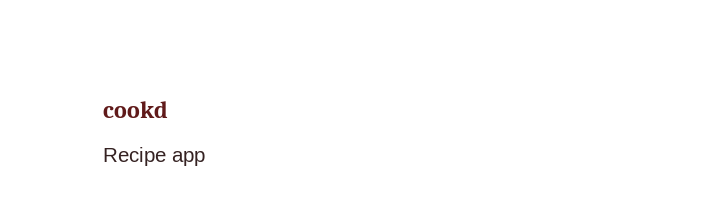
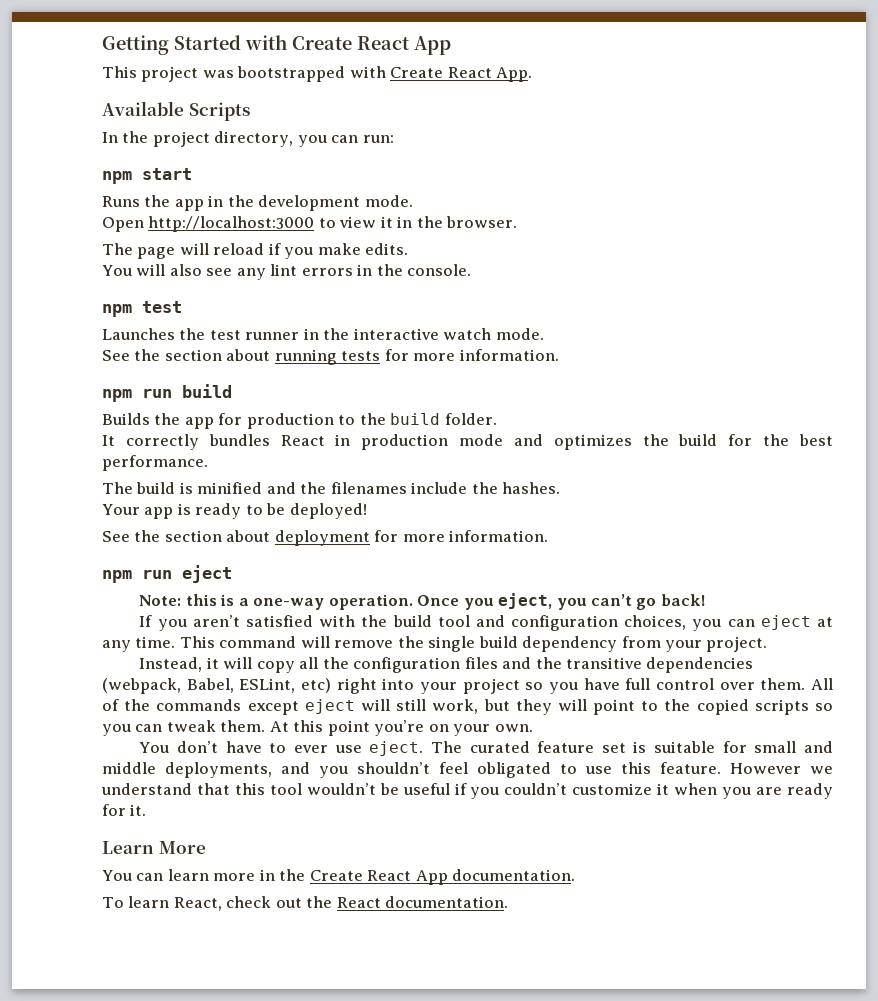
[103,101,168,118] [103,147,205,166] cookd // Recipe app -> [102,35,451,55] [102,66,533,82] [102,101,250,121] [102,131,394,147] [102,168,192,184] [102,195,413,211] [102,216,518,232] [102,243,409,259] [102,264,472,280] [102,301,182,317] [102,328,544,340] [102,349,559,365] [102,384,232,402] [102,413,497,429] [102,434,833,450] [102,455,208,471] [102,482,561,494] [102,503,367,519] [102,530,549,546] [102,565,232,583] [139,593,705,610] [139,615,834,631] [102,636,768,652] [139,657,754,673] [102,678,833,694] [102,699,833,715] [102,720,533,736] [139,741,834,756] [102,762,833,778] [101,783,834,799] [102,804,147,816] [102,841,206,854] [102,869,576,885] [102,896,509,911] Getting Started with Create React App // This project was bootstrapped with Create React App. // Available Scripts // In the project directory, you can run: // npm start // Runs the app in the development mode. // Open http://localhost:3000 to view it in the browser. // The page will reload if you make edits. // You will also see any lint errors in the console. // npm test // Launches the test runner in the interactive watch mode. // See the section about running tests for more information. // npm run build // Builds the app for production to the build folder. // It correctly bundles React in production mode and optimizes the build for the best performance. // The build is minified and the filenames include the hashes. // Your app is ready to be deployed! // See the section about deployment for more information. // npm run eject // Note: this is a one-way operation. Once you eject, you can’t go back! // If you aren’t satisfied with the build tool and configuration choices, you can eject at any time. This command will remove the single build dependency from your project. // Instead, it will copy all the configuration files and the transitive dependencies (webpack, Babel, ESLint, etc) right into your project so you have full control over them. All of the commands except eject will still work, but they will point to the copied scripts so you can tweak them. At this point you’re on your own. // You don’t have to ever use eject. The curated feature set is suitable for small and middle deployments, and you shouldn’t feel obligated to use this feature. However we understand that this tool wouldn’t be useful if you couldn’t customize it when you are ready for it. // Learn More // You can learn more in the Create React App documentation. // To learn React, check out the React documentation.

